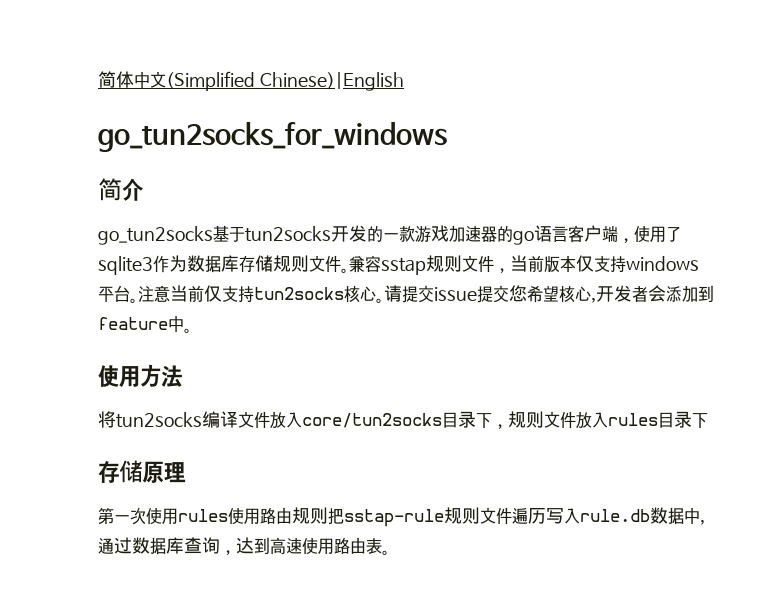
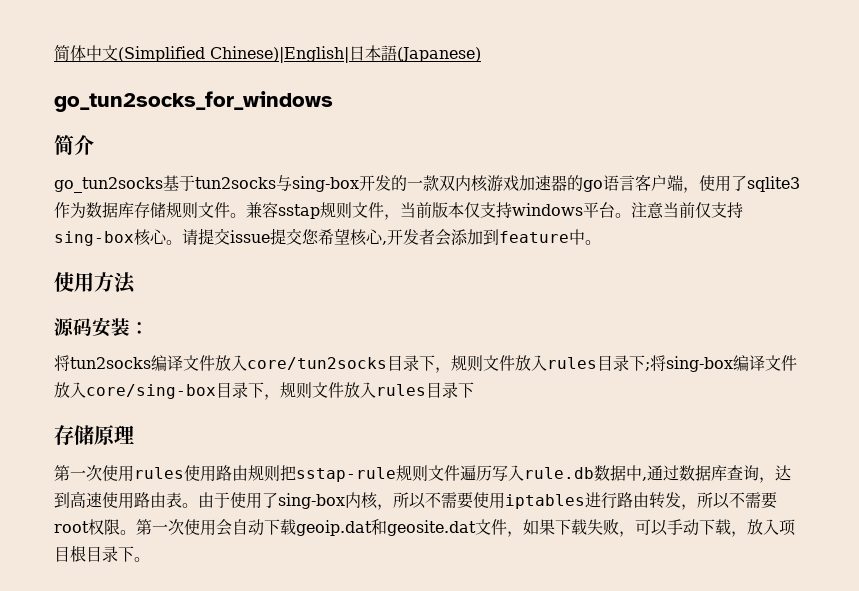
[259,72,404,91] Chinese)|English -> [210,45,481,63] Chinese)|English|日本語(Japanese)
(331, 234) none -> [276,175,359,192] 与sing-box
(415, 234) none -> [439,175,488,192] 双内核
[254,287,344,300] tun2socks -> [54,231,134,246] sing-box
(182, 376) none -> [54,317,149,337] // 源码安装：
(708, 421) none -> [645,355,797,372] [54,382,474,400] ;将sing-box编译文件放入core/sing-box目录下，规则文件放入rules目录下
(390, 552) none -> [198,492,777,510] [54,519,796,537] [54,545,150,562] 由于使用了sing-box内核，所以不需要使用iptables进行路由转发，所以不需要root权限。第一次使用会自动下载geoip.dat和geosite.dat文件，如果下载失败，可以手动下载，放入项目根目录下。

